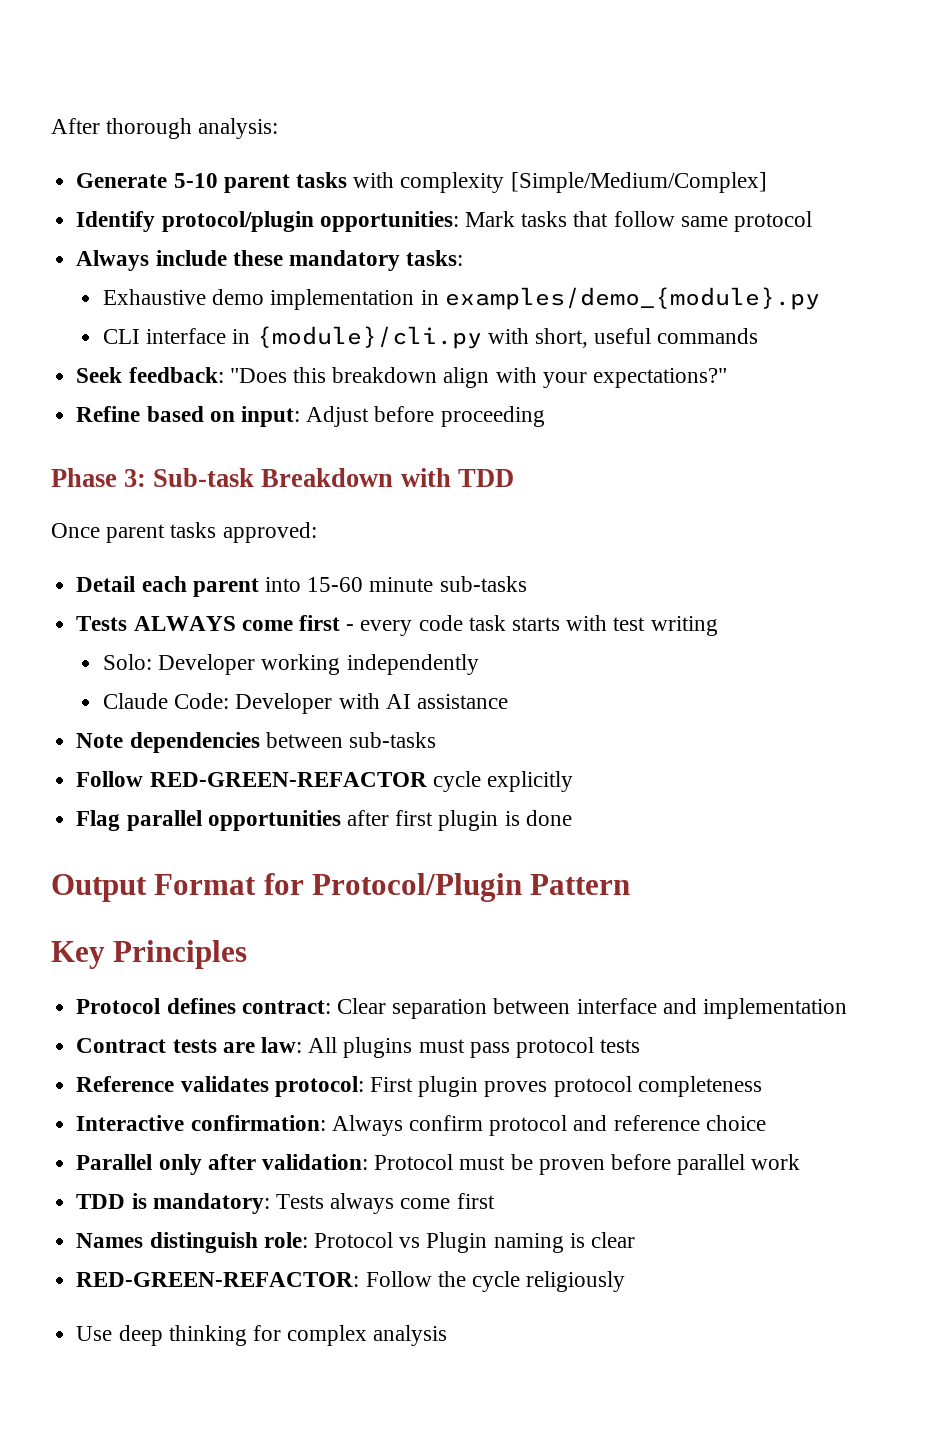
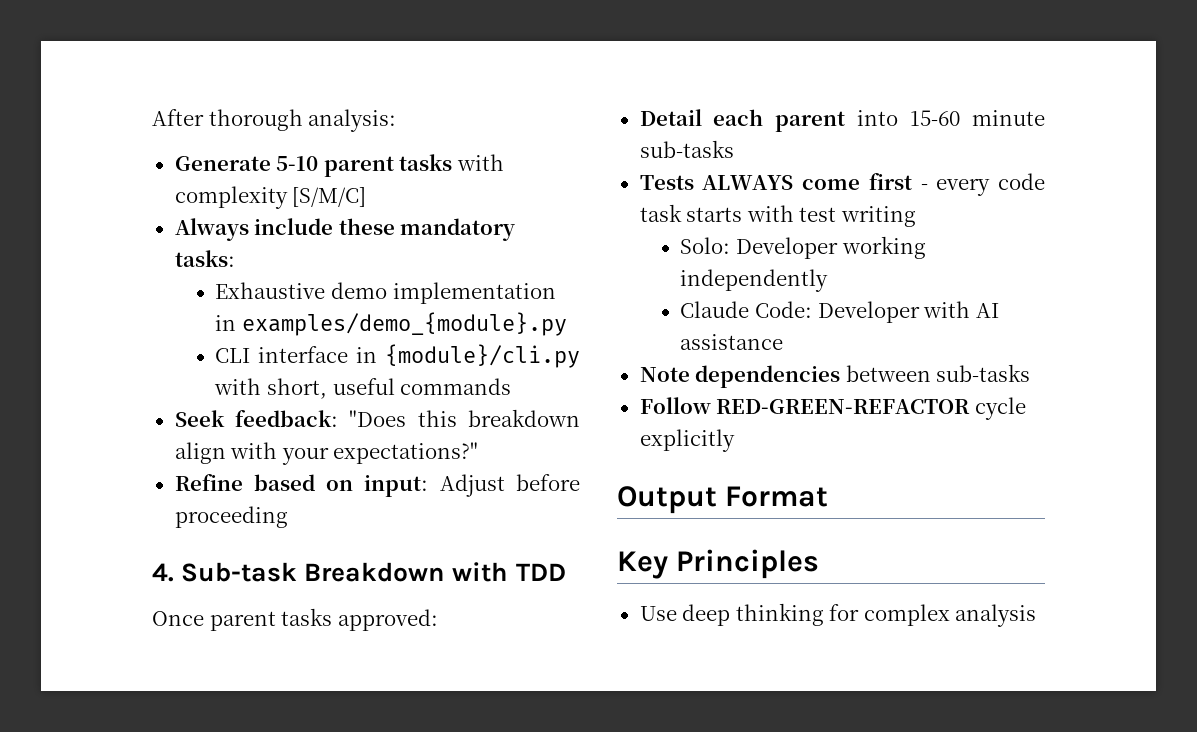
[510,172,767,193] [76,211,812,232] [Simple/Medium/Complex] // Identify protocol/plugin opportunities: Mark tasks that follow same protocol -> [292,187,367,207] [S/M/C]
[51,468,147,487] Phase 3: -> [152,563,174,582] 4.
[76,810,572,831] // Flag parallel opportunities after first plugin is done -> (735, 440) none
[263,873,631,902] for Protocol/Plugin Pattern -> (829, 496) none
[76,998,847,1019] [76,1037,641,1058] [76,1076,762,1097] [76,1115,766,1136] [76,1154,801,1175] [76,1193,495,1214] [76,1232,635,1253] [76,1271,626,1292] // Protocol defines contract: Clear separation between interface and implementation // Contract tests are law: All plugins must pass protocol tests // Reference validates protocol: First plugin proves protocol completeness // Interactive confirmation: Always confirm protocol and reference choice // Parallel only after validation: Protocol must be proven before parallel work // TDD is mandatory: Tests always come first // Names distinguish role: Protocol vs Plugin naming is clear // RED-GREEN-REFACTOR: Follow the cycle religiously -> (820, 564) none

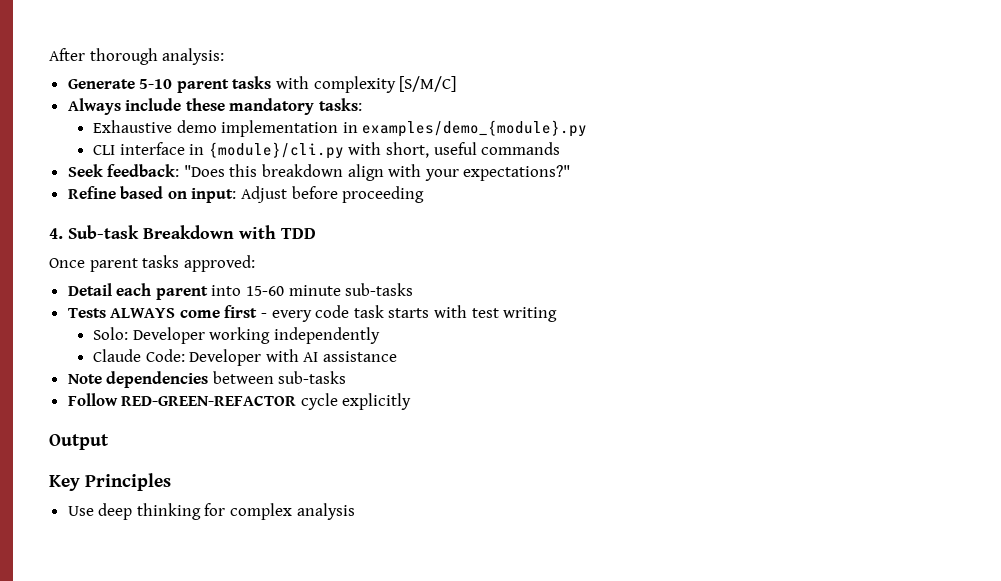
[725,486,829,507] Format -> (109, 442) none

